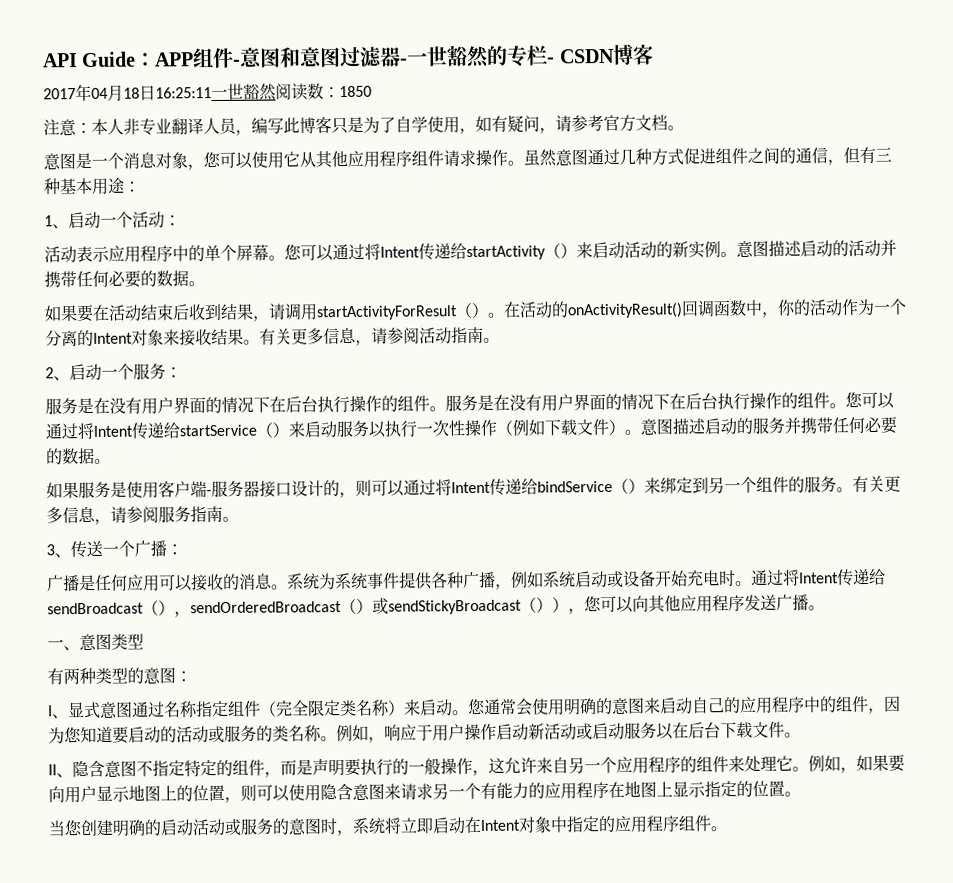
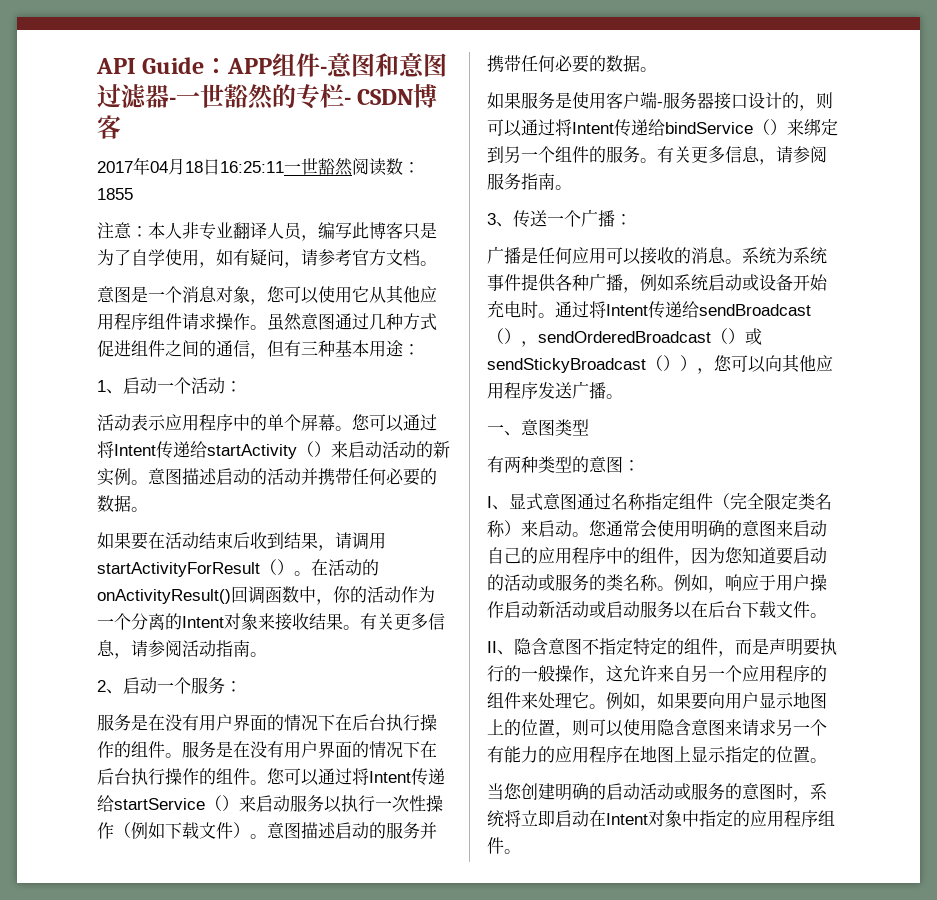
[339,85,372,98] 1850 -> [97,188,133,200] 1855

